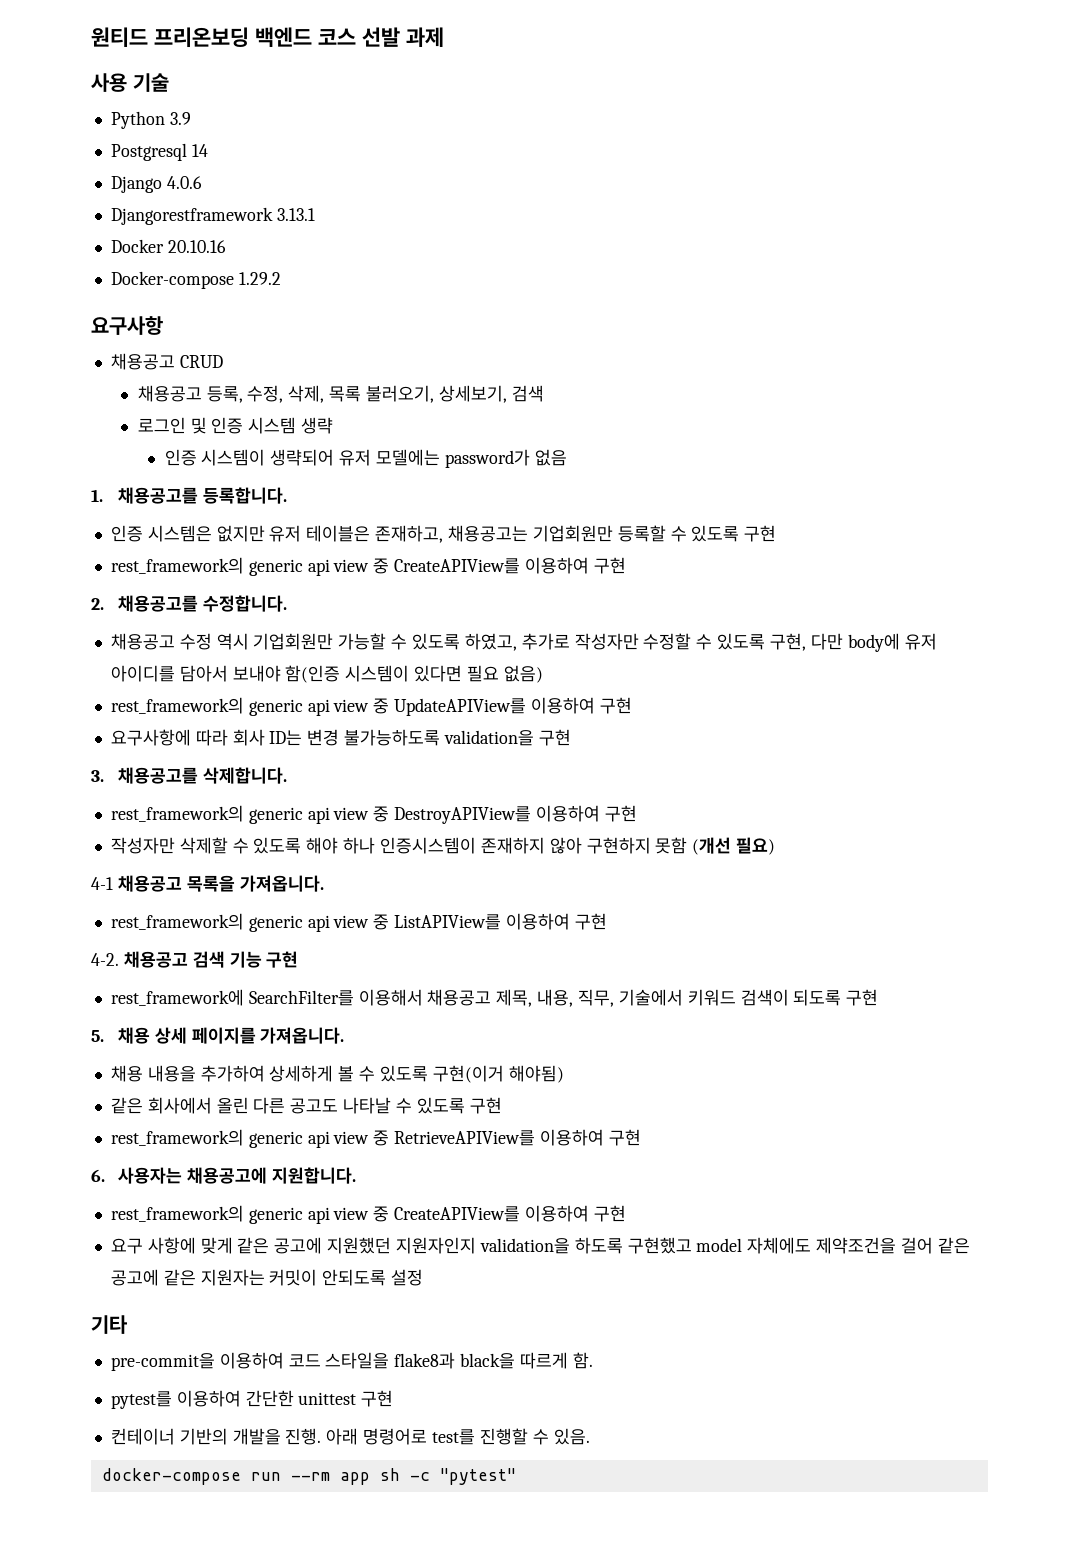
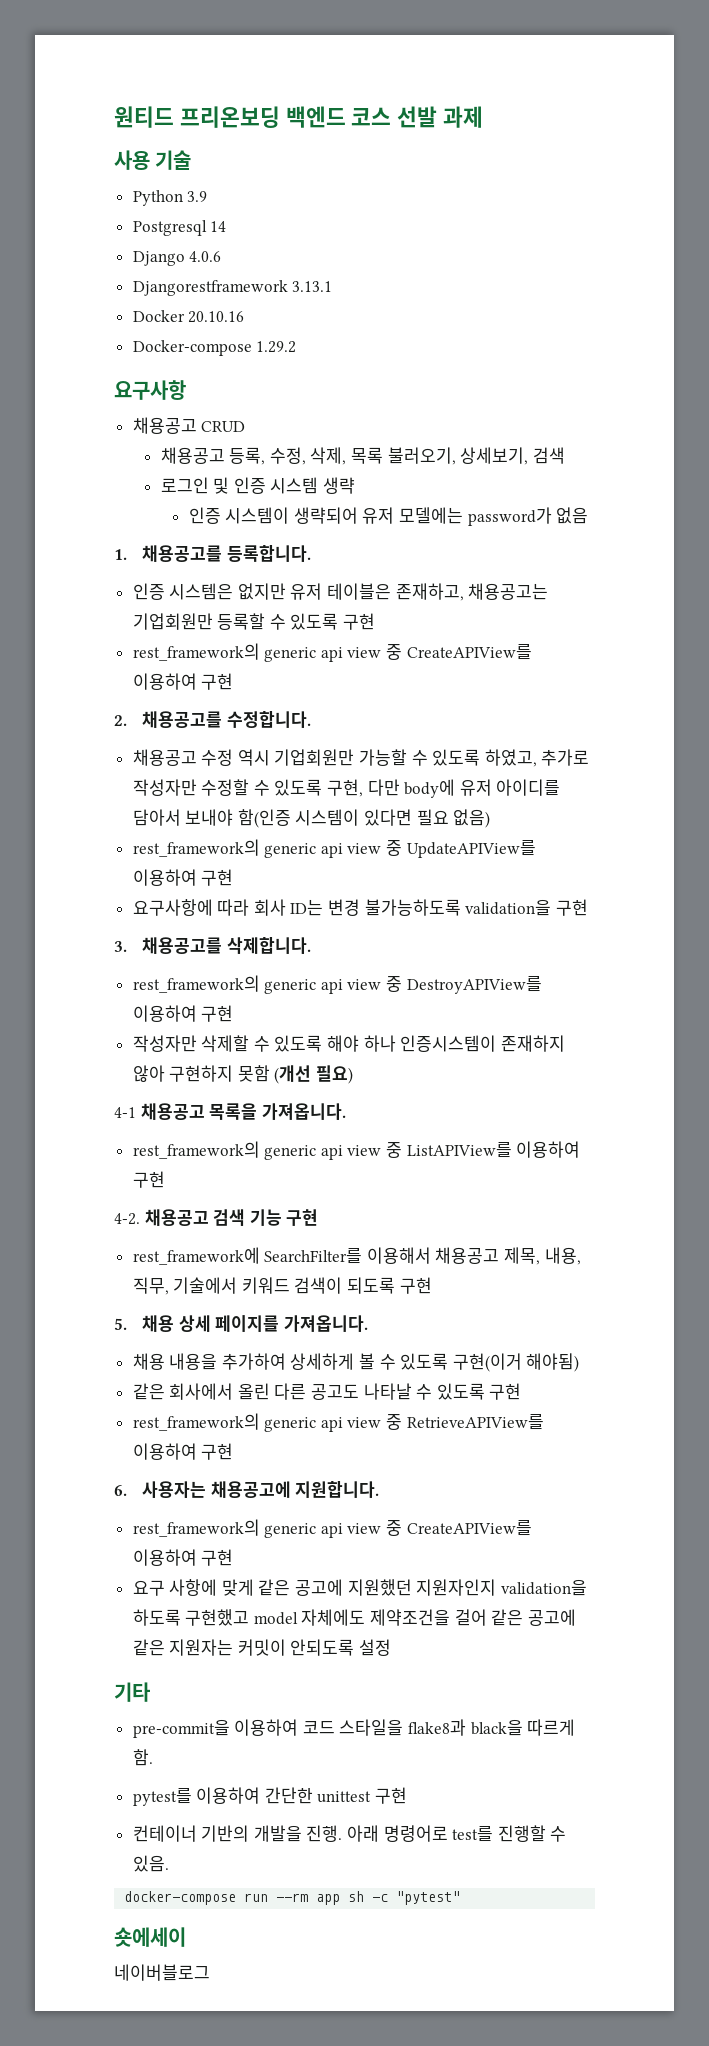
(516, 1476) none -> [114,1927,186,1947] [114,1964,210,1981] // 숏에세이 // 네이버블로그

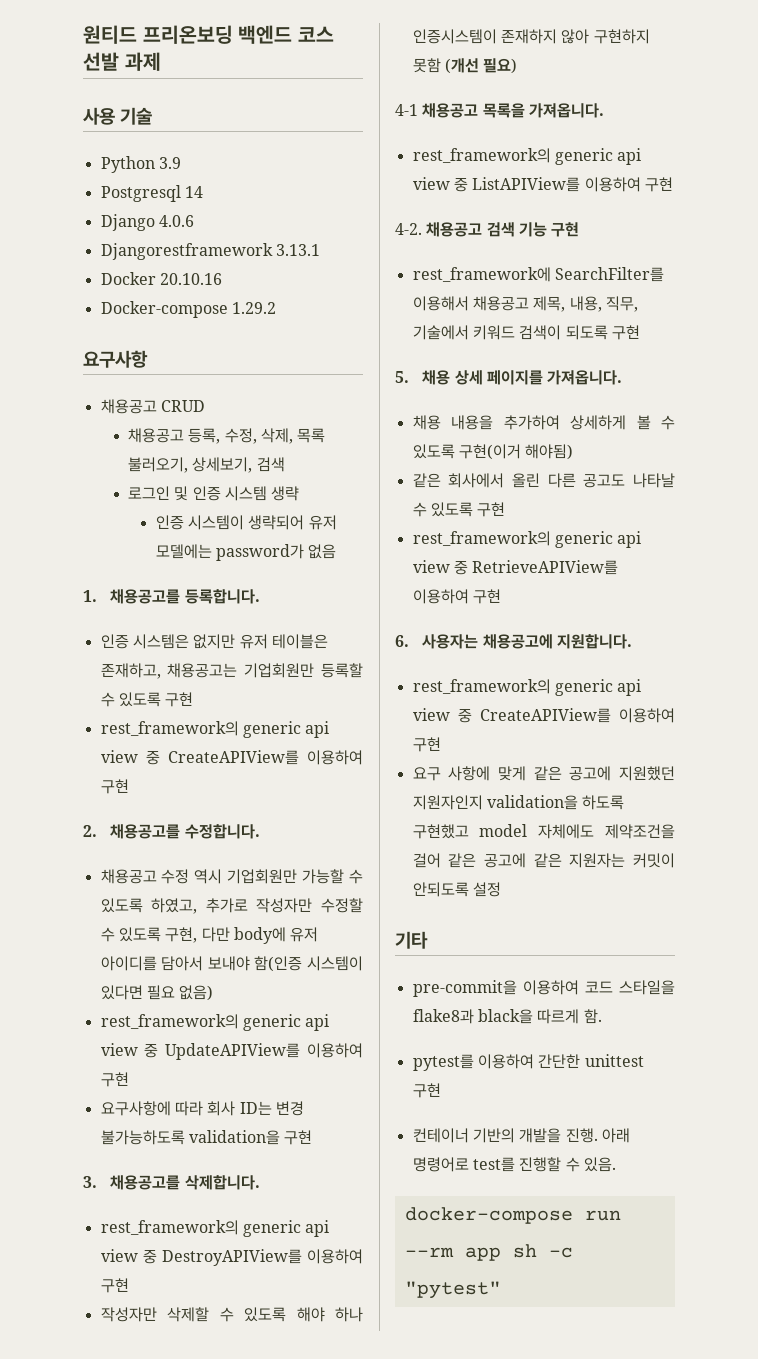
[114,1927,186,1947] [114,1964,210,1981] // 숏에세이 // 네이버블로그 -> (501, 1290) none

